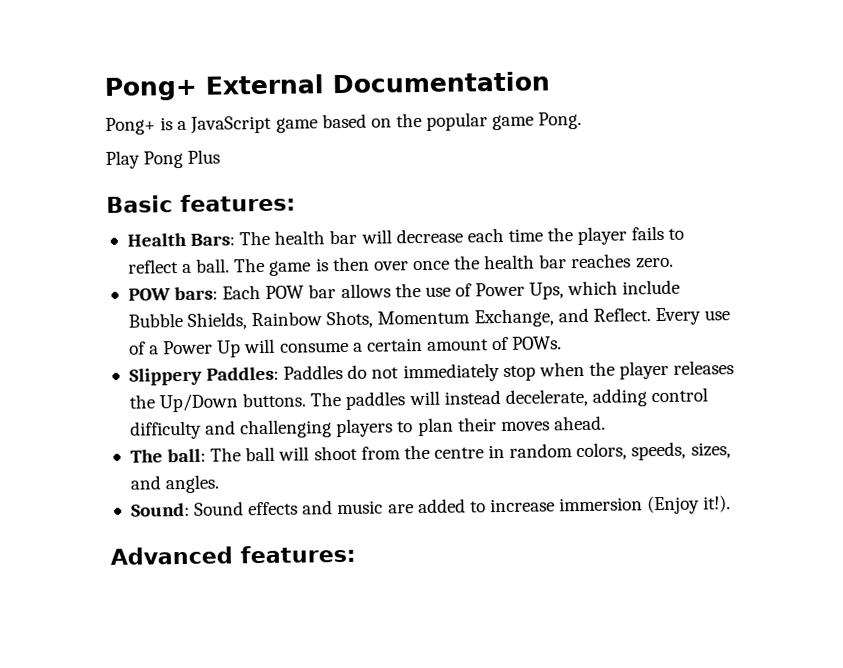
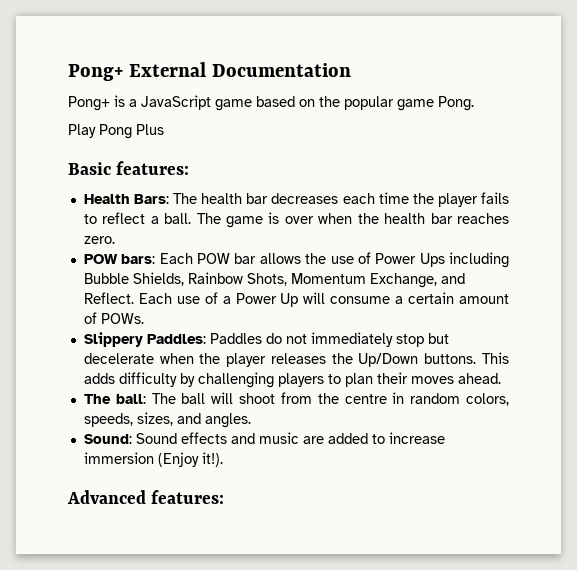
[360,228,463,244] will decrease -> [271,193,339,204] decreases
[332,256,450,272] then over once -> [284,213,353,224] over when
[529,279,681,300] Ups, which include -> [419,252,510,268] Ups including
[654,307,701,326] Every -> [138,293,172,304] Each
(536, 373) none -> [427,333,449,344] [83,353,154,364] but decelerate
[310,387,709,410] [129,420,237,440] The paddles will instead decelerate, adding control difficulty and -> [482,352,510,364] [83,372,195,387] This adds difficulty by

